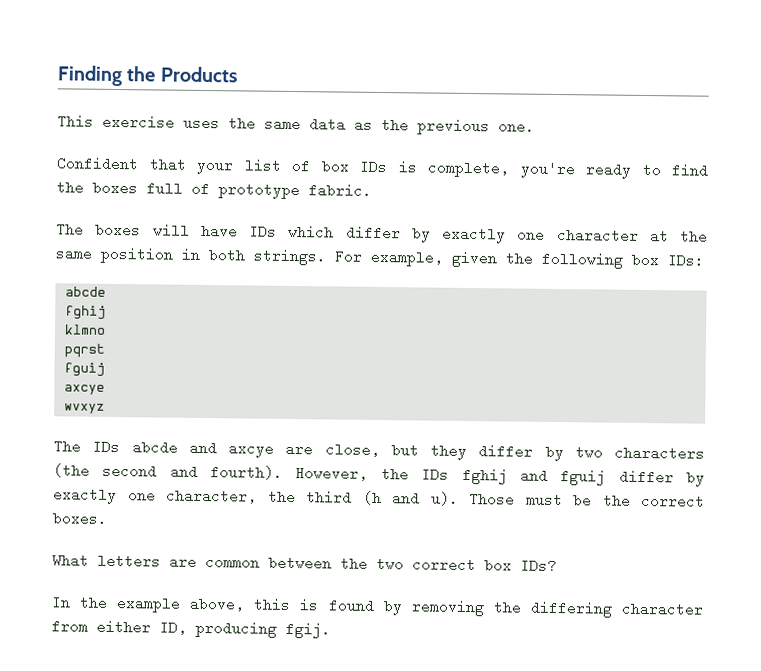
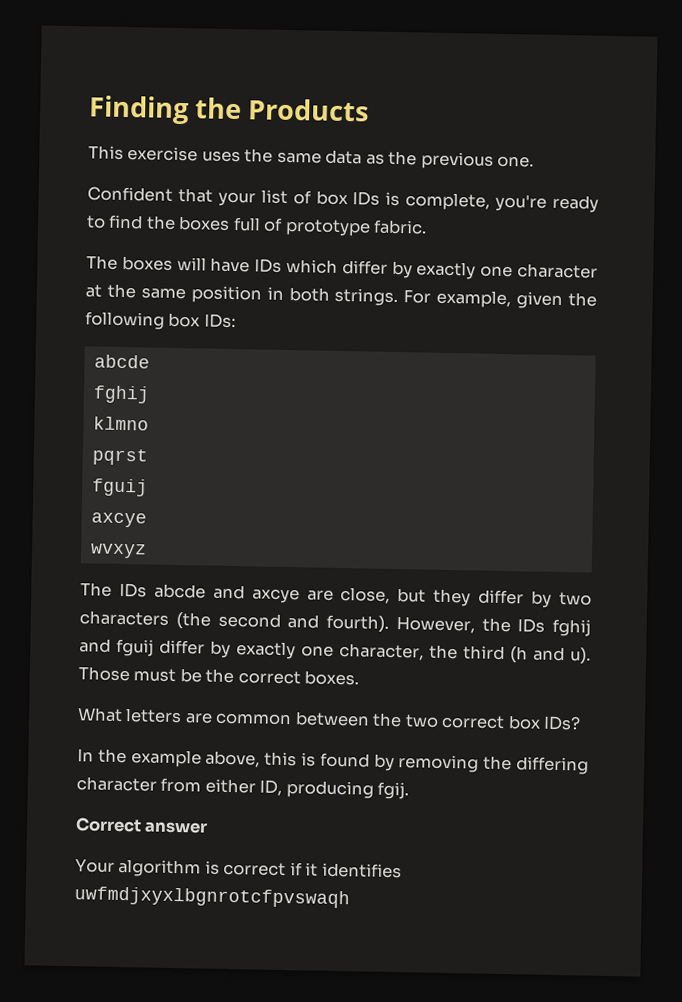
(331, 630) none -> [75,817,209,834] [75,858,402,879] [74,886,350,909] // Correct answer // Your algorithm is correct if it identifies uwfmdjxyxlbgnrotcfpvswaqh

